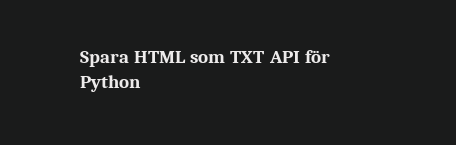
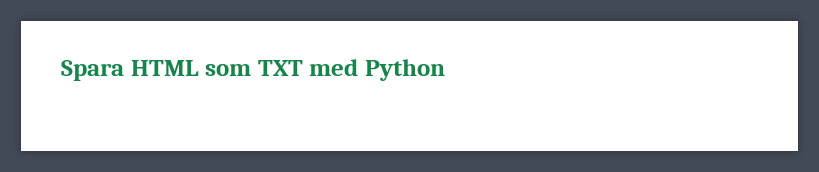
[268,50,330,63] API för -> [309,59,359,76] med

